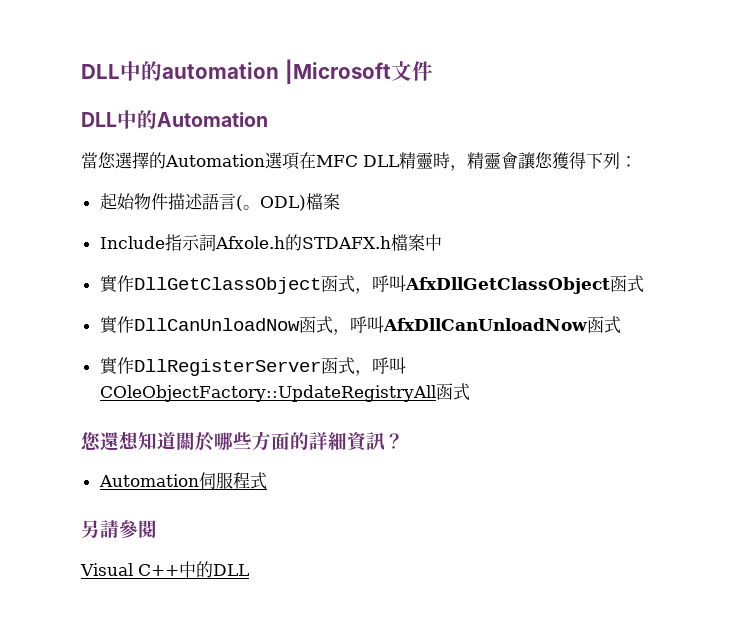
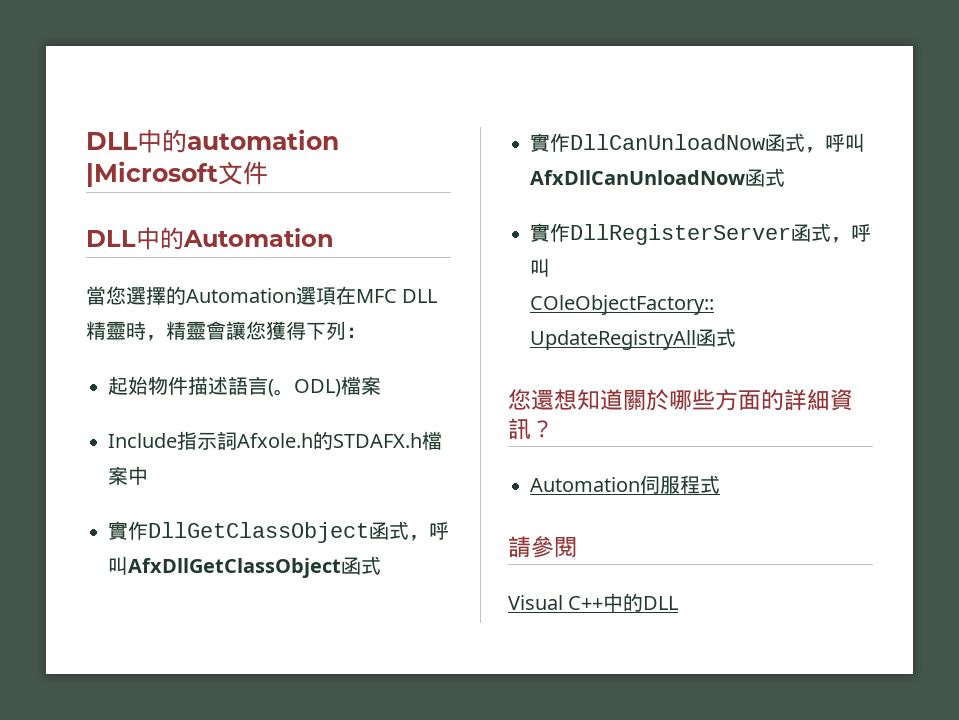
[81,520,100,538] 另 -> (720, 484) none

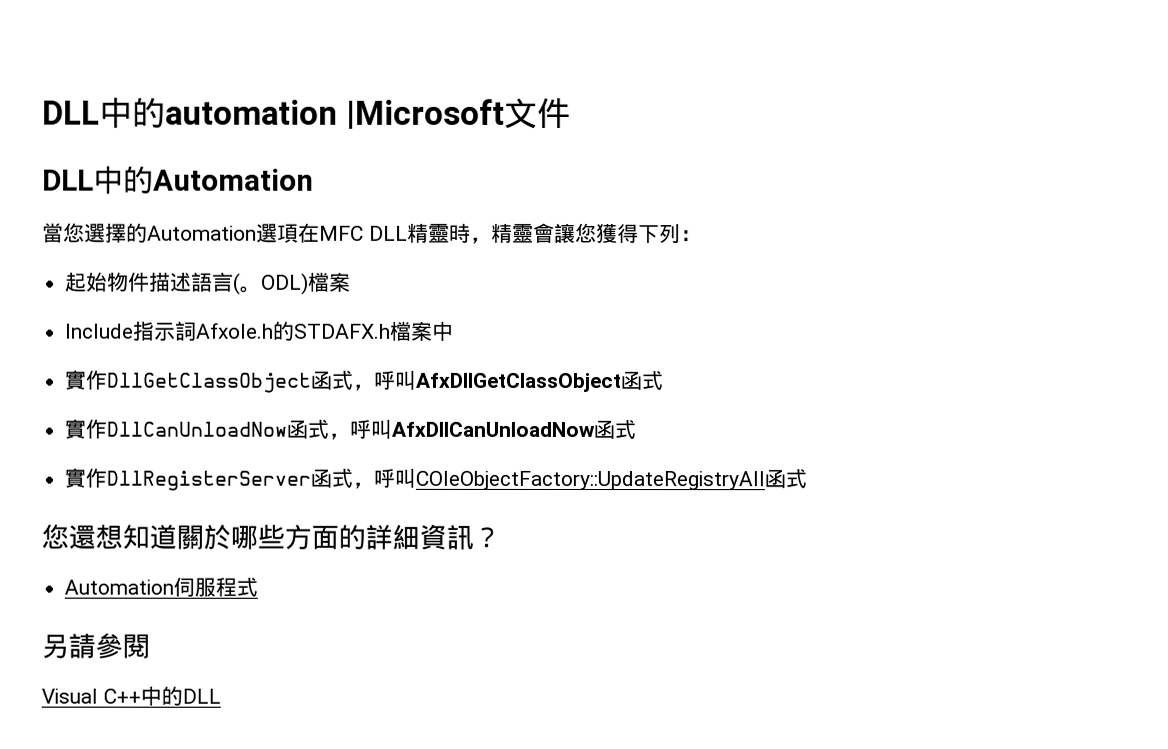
(720, 484) none -> [41,634,69,659] 另

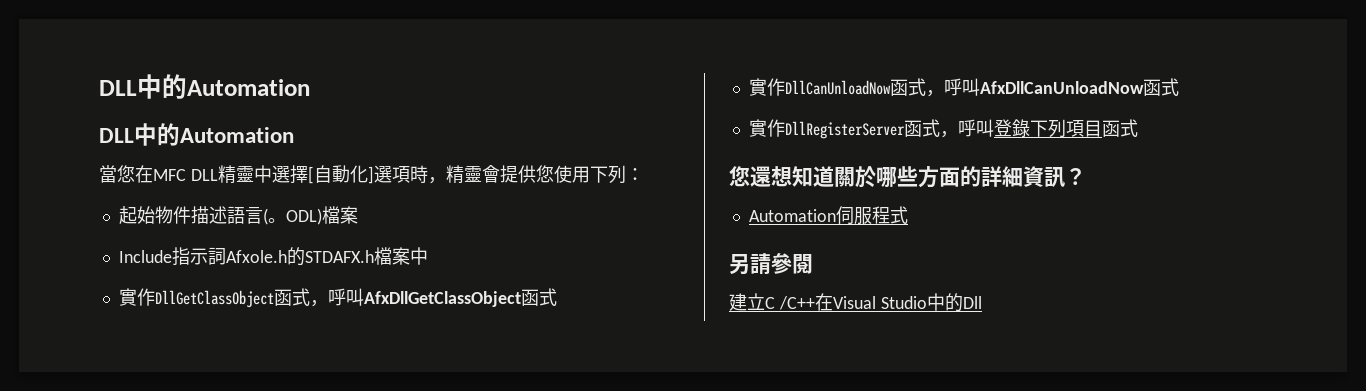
[42,97,571,129] DLL中的automation |Microsoft文件 -> [99,74,310,99] DLL中的Automation
[84,222,639,244] 選擇的Automation選項在MFC DLL精靈時，精靈會讓您獲得 -> [135,165,590,184] 在MFC DLL精靈中選擇[自動化]選項時，精靈會提供您使用
[415,470,766,491] COleObjectFactory::UpdateRegistryAll -> [993,119,1102,138] 登錄下列項目
[41,685,221,707] Visual C++中的DLL -> [729,293,982,312] 建立C /C++在Visual Studio中的Dll

